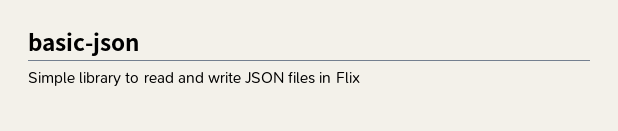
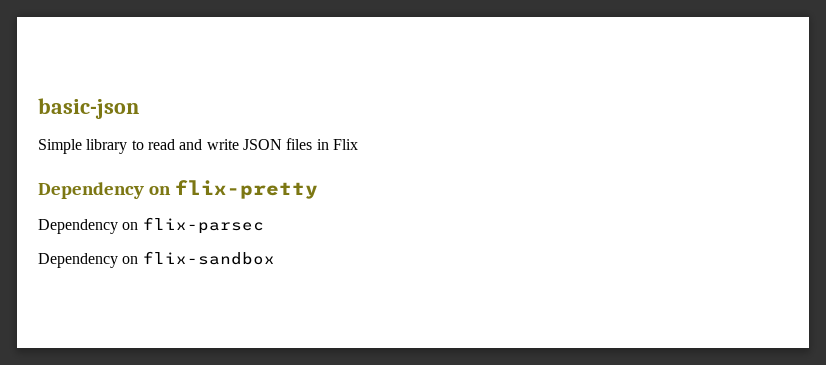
(360, 78) none -> [38,180,319,199] [38,217,264,234] [38,251,275,268] // Dependency on flix-pretty // Dependency on flix-parsec // Dependency on flix-sandbox

